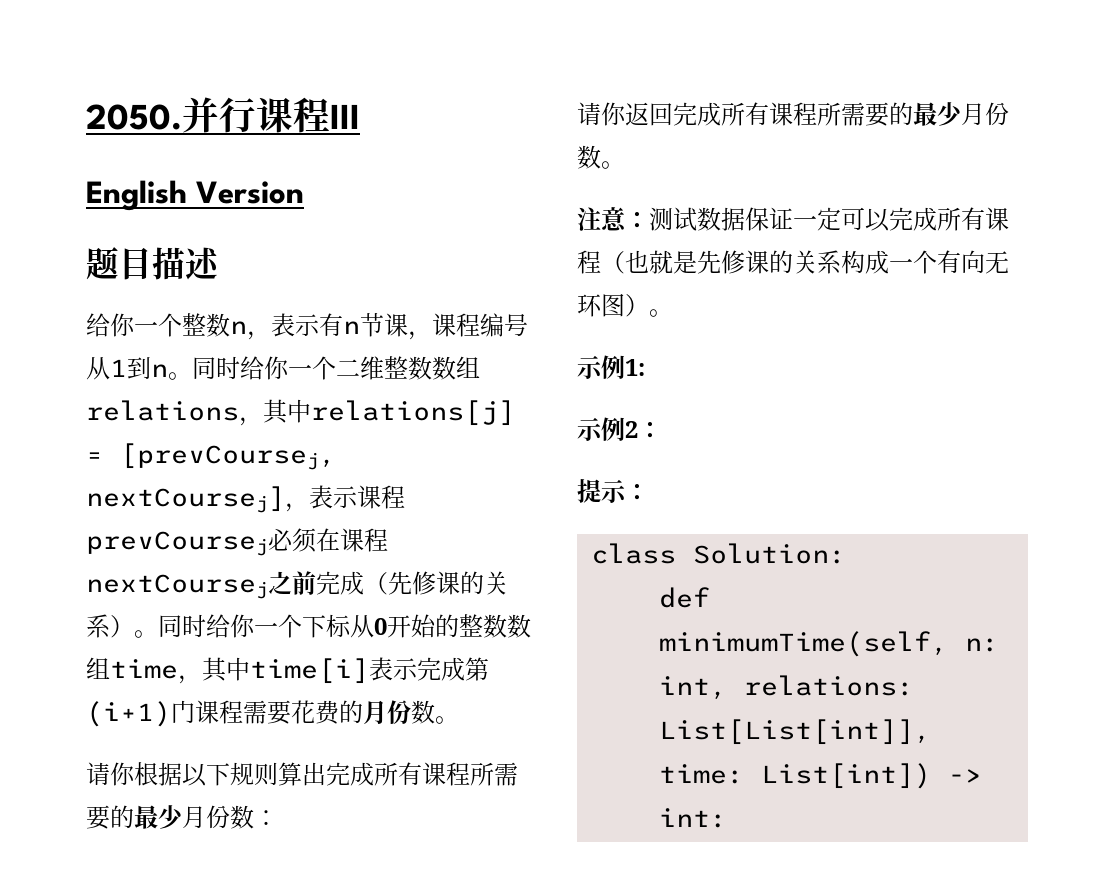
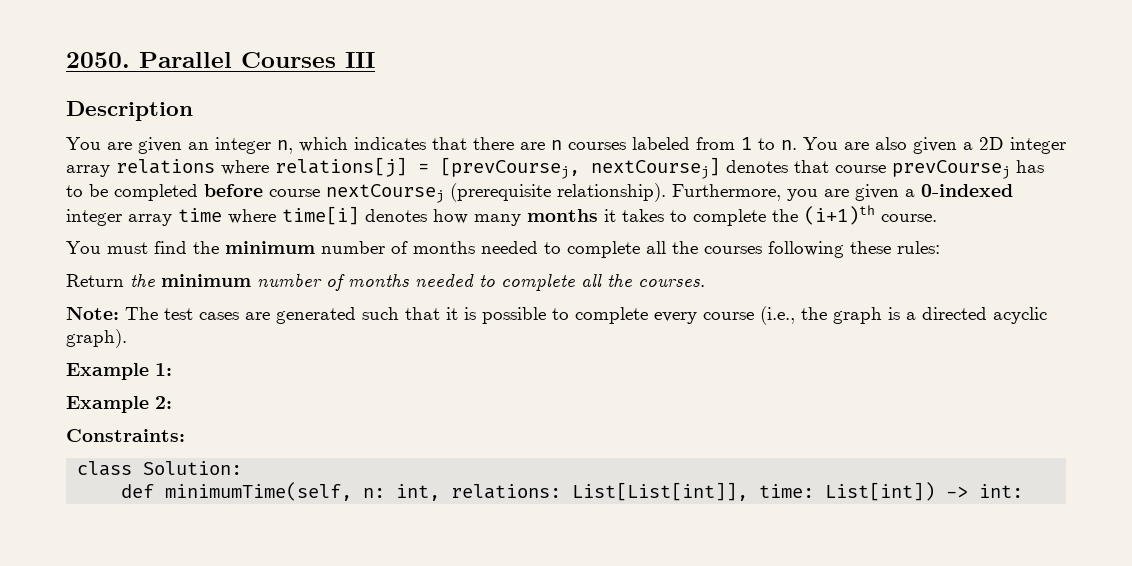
[182,97,330,133] 并行课程 -> [139,52,336,68] Parallel Courses
[86,180,304,211] [86,247,220,280] [86,313,528,340] [86,356,480,380] [86,399,515,426] [86,443,336,470] [86,485,405,513] [86,528,388,556] [86,571,508,599] [86,614,531,638] [86,657,489,684] [86,700,459,727] [86,762,518,787] [86,805,278,830] [577,102,1009,127] [577,145,625,169] [577,207,1009,232] [577,250,1009,274] [577,293,673,317] [577,355,645,379] [577,417,662,441] [577,479,649,503] English Version // 题目描述 // 给你一个整数n，表示有n节课，课程编号从1到n。同时给你一个二维整数数组relations，其中relations[j] = [prevCoursej, nextCoursej]，表示课程prevCoursej必须在课程nextCoursej之前完成（先修课的关系）。同时给你一个下标从0开始的整数数组time，其中time[i]表示完成第(i+1)门课程需要花费的月份数。 // 请你根据以下规则算出完成所有课程所需要的最少月份数： // 请你返回完成所有课程所需要的最少月份数。 // 注意：测试数据保证一定可以完成所有课程（也就是先修课的关系构成一个有向无环图）。 // 示例1: // 示例2： // 提示： -> [66,101,193,121] [66,137,1066,154] [66,157,1044,179] [66,183,1013,203] [66,205,937,226] [66,241,940,258] [66,273,705,291] [66,306,1047,325] [66,329,127,348] [66,363,172,380] [66,396,172,413] [66,429,185,442] Description // You are given an integer n, which indicates that there are n courses labeled from 1 to n. You are also given a 2D integer array relations where relations[j] = [prevCoursej, nextCoursej] denotes that course prevCoursej has to be completed before course nextCoursej (prerequisite relationship). Furthermore, you are given a 0-indexed integer array time where time[i] denotes how many months it takes to complete the (i+1)th course. // You must find the minimum number of months needed to complete all the courses following these rules: // Return the minimum number of months needed to complete all the courses. // Note: The test cases are generated such that it is possible to complete every course (i.e., the graph is a directed acyclic graph). // Example 1: // Example 2: // Constraints:

